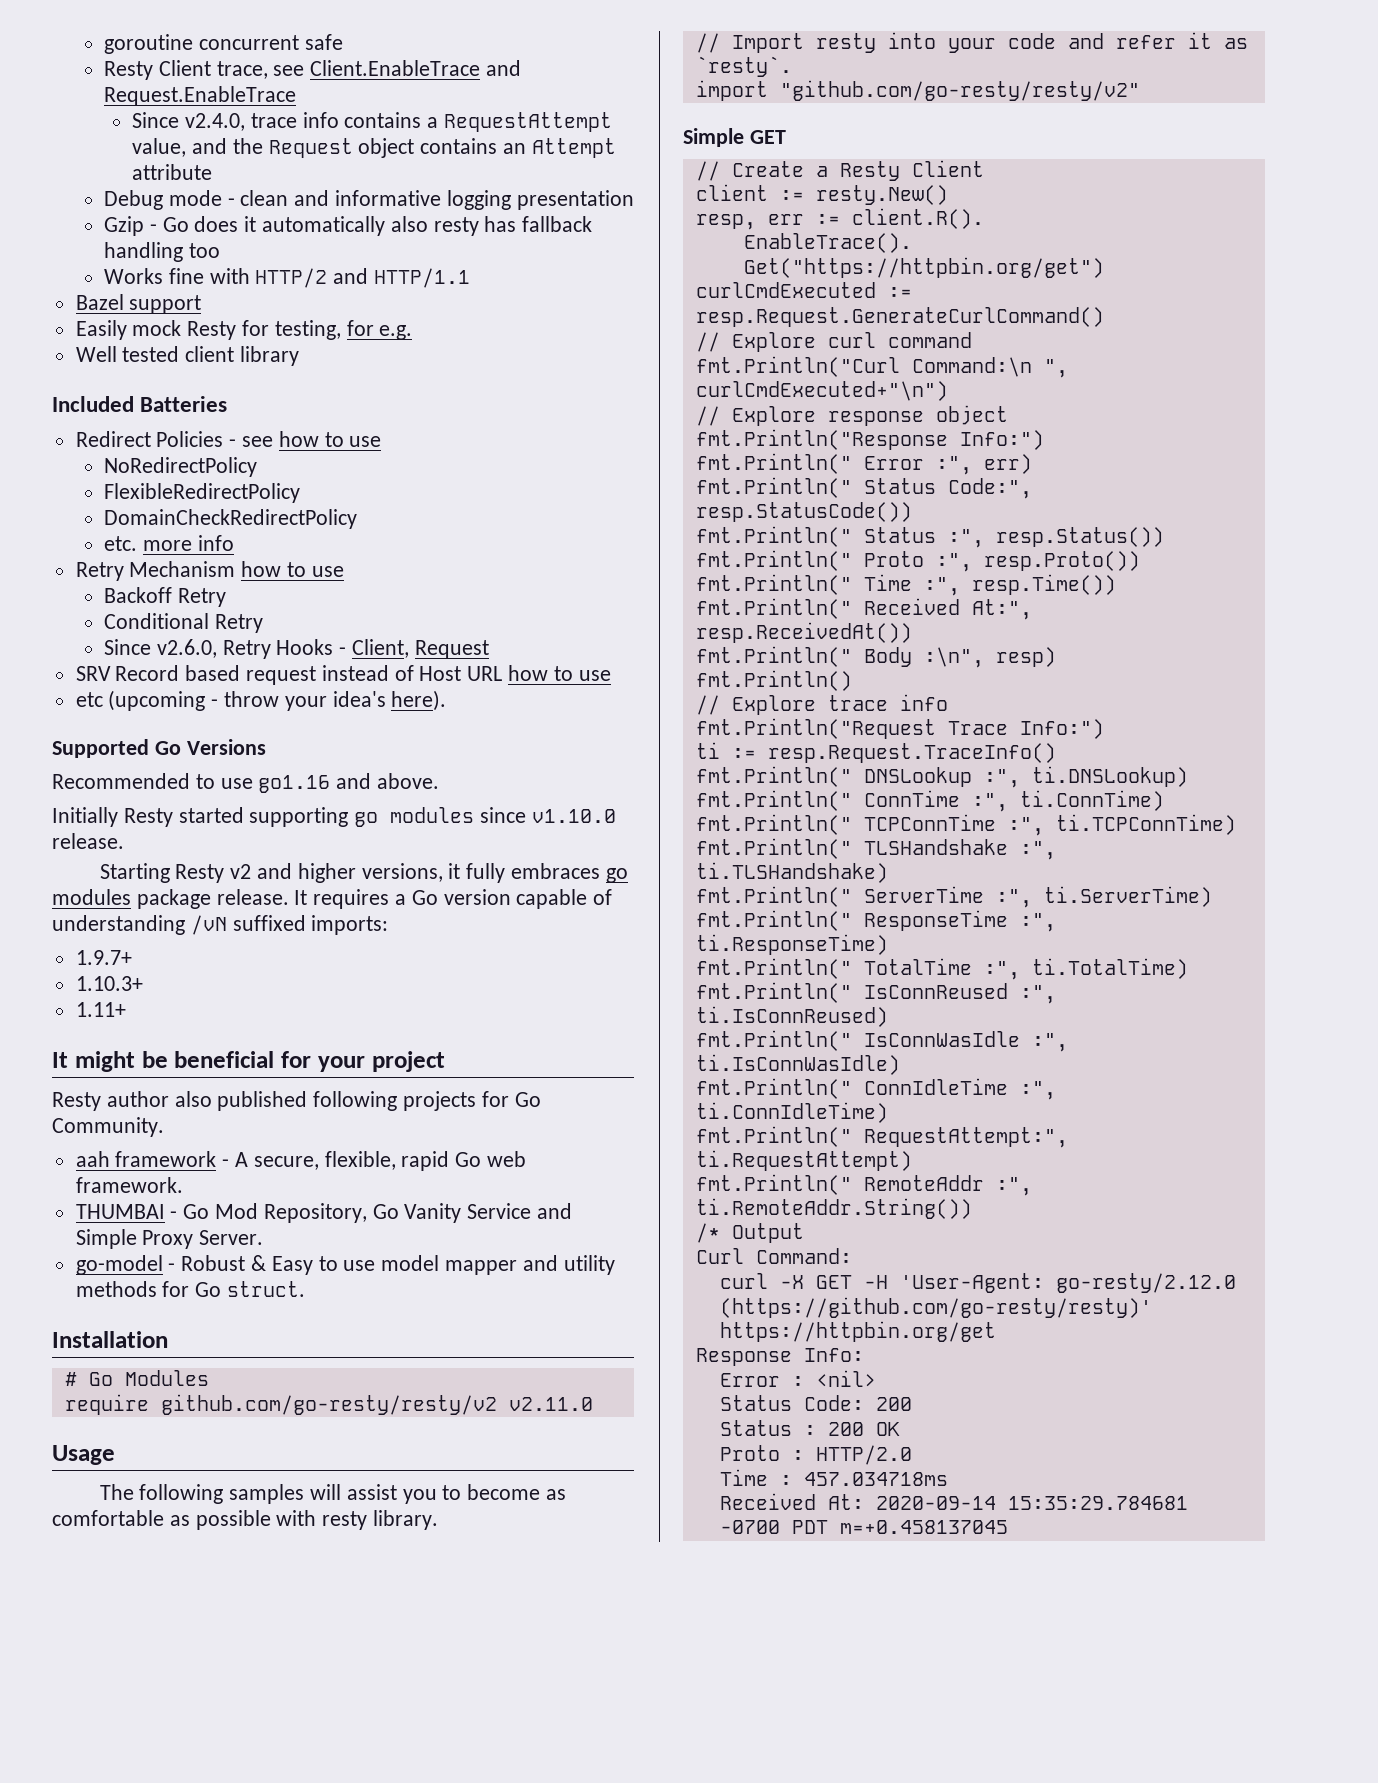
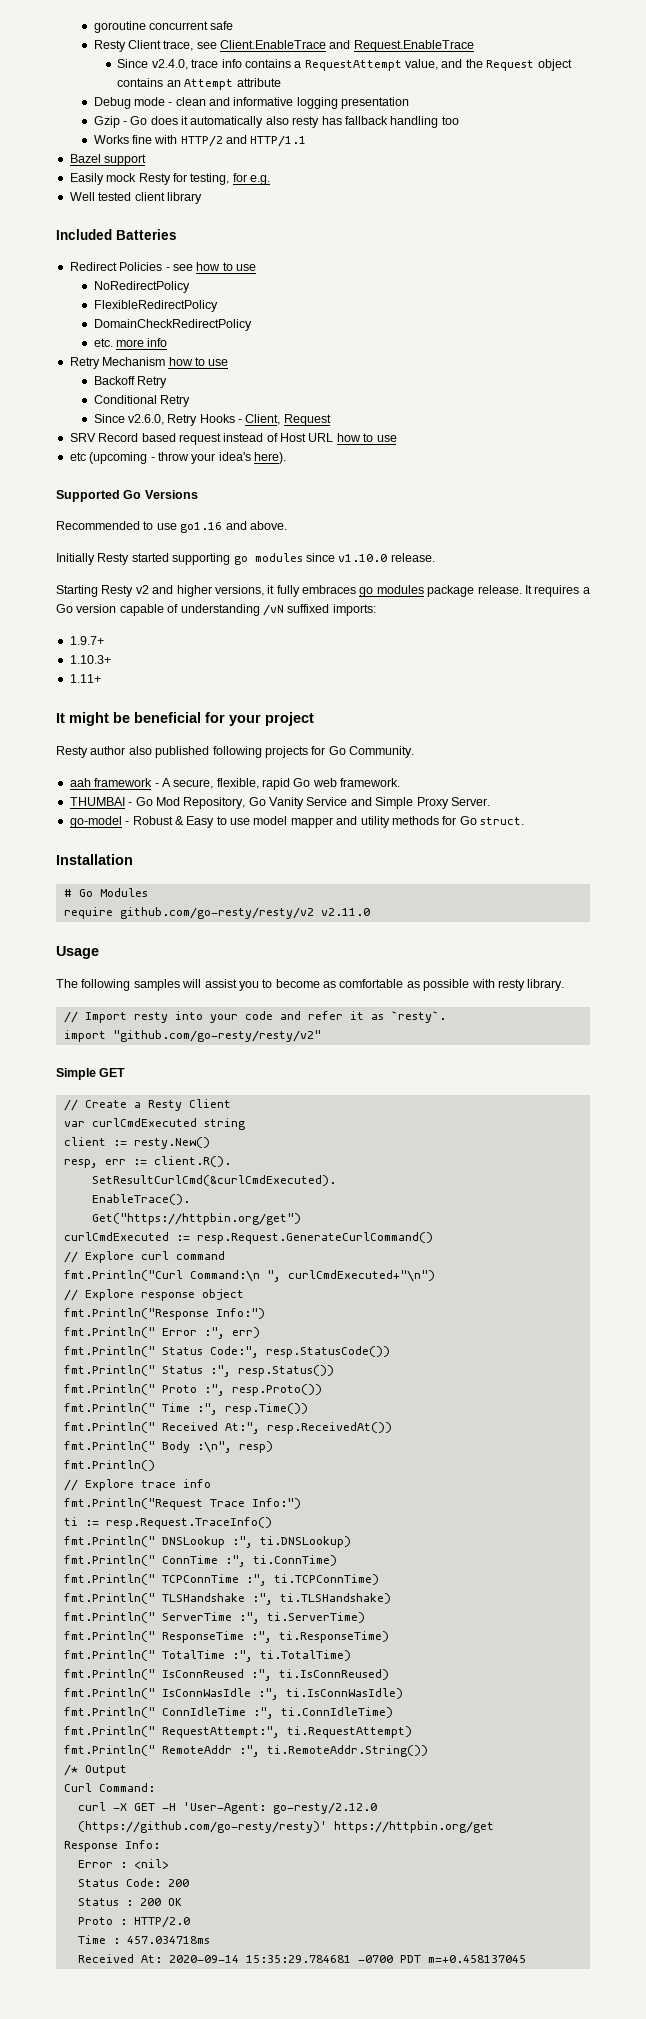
(984, 168) none -> [63,1118,245,1130] // var curlCmdExecuted string
(984, 218) none -> [91,1175,336,1186] // SetResultCurlCmd(&curlCmdExecuted).

